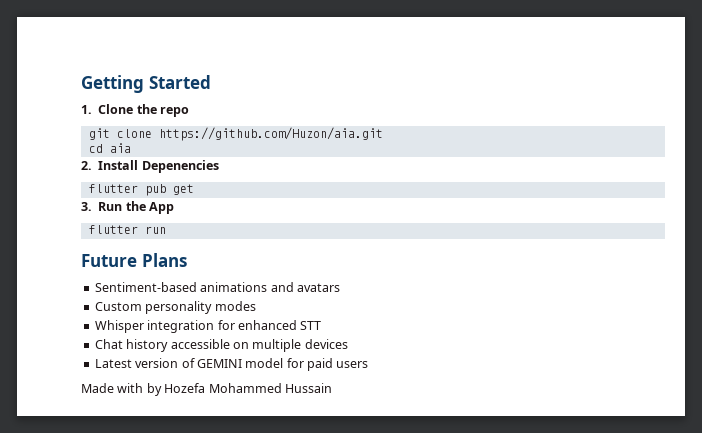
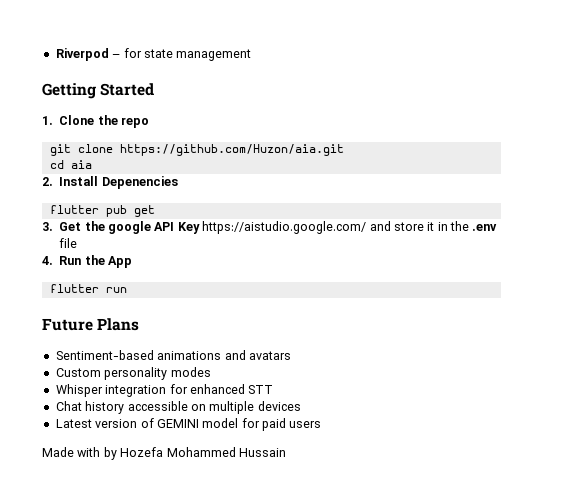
(81, 84) none -> [55,48,252,61] Riverpod – for state management //
(92, 206) none -> [59,221,498,234] [59,238,78,248] [42,256,53,265] Get the google API Key https://aistudio.google.com/ and store it in the .env file // 4.

